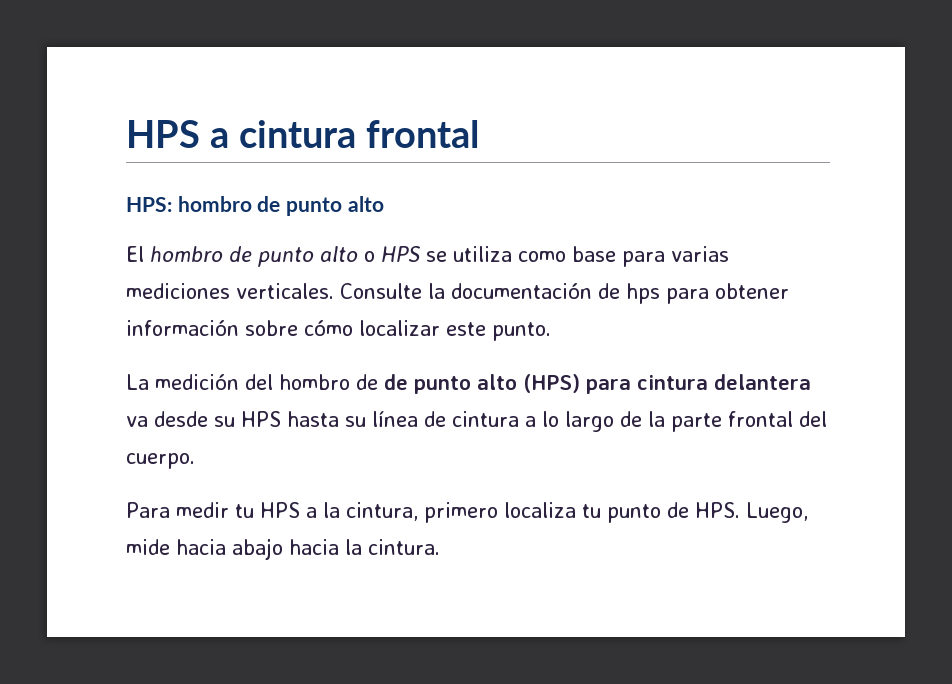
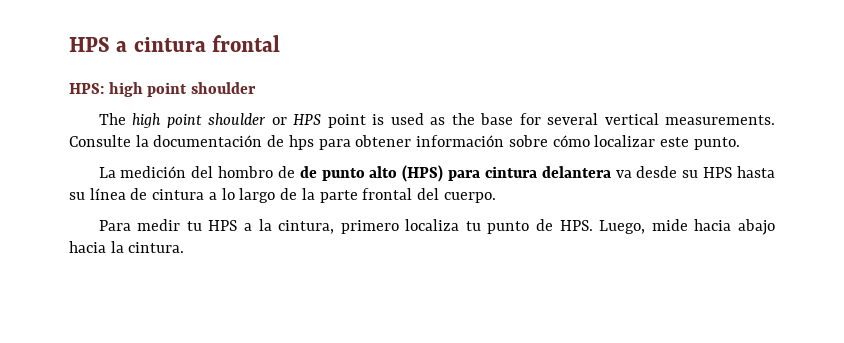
[177,196,384,216] [126,246,729,267] [126,283,334,299] hombro de punto alto // El hombro de punto alto o HPS se utiliza como base para varias mediciones verticales. -> [108,82,257,97] [98,113,775,128] high point shoulder // The high point shoulder or HPS point is used as the base for several vertical measurements.

